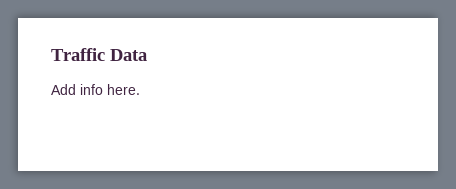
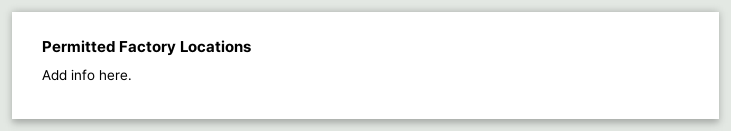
[51,48,147,61] Traffic Data -> [42,40,252,56] Permitted Factory Locations

